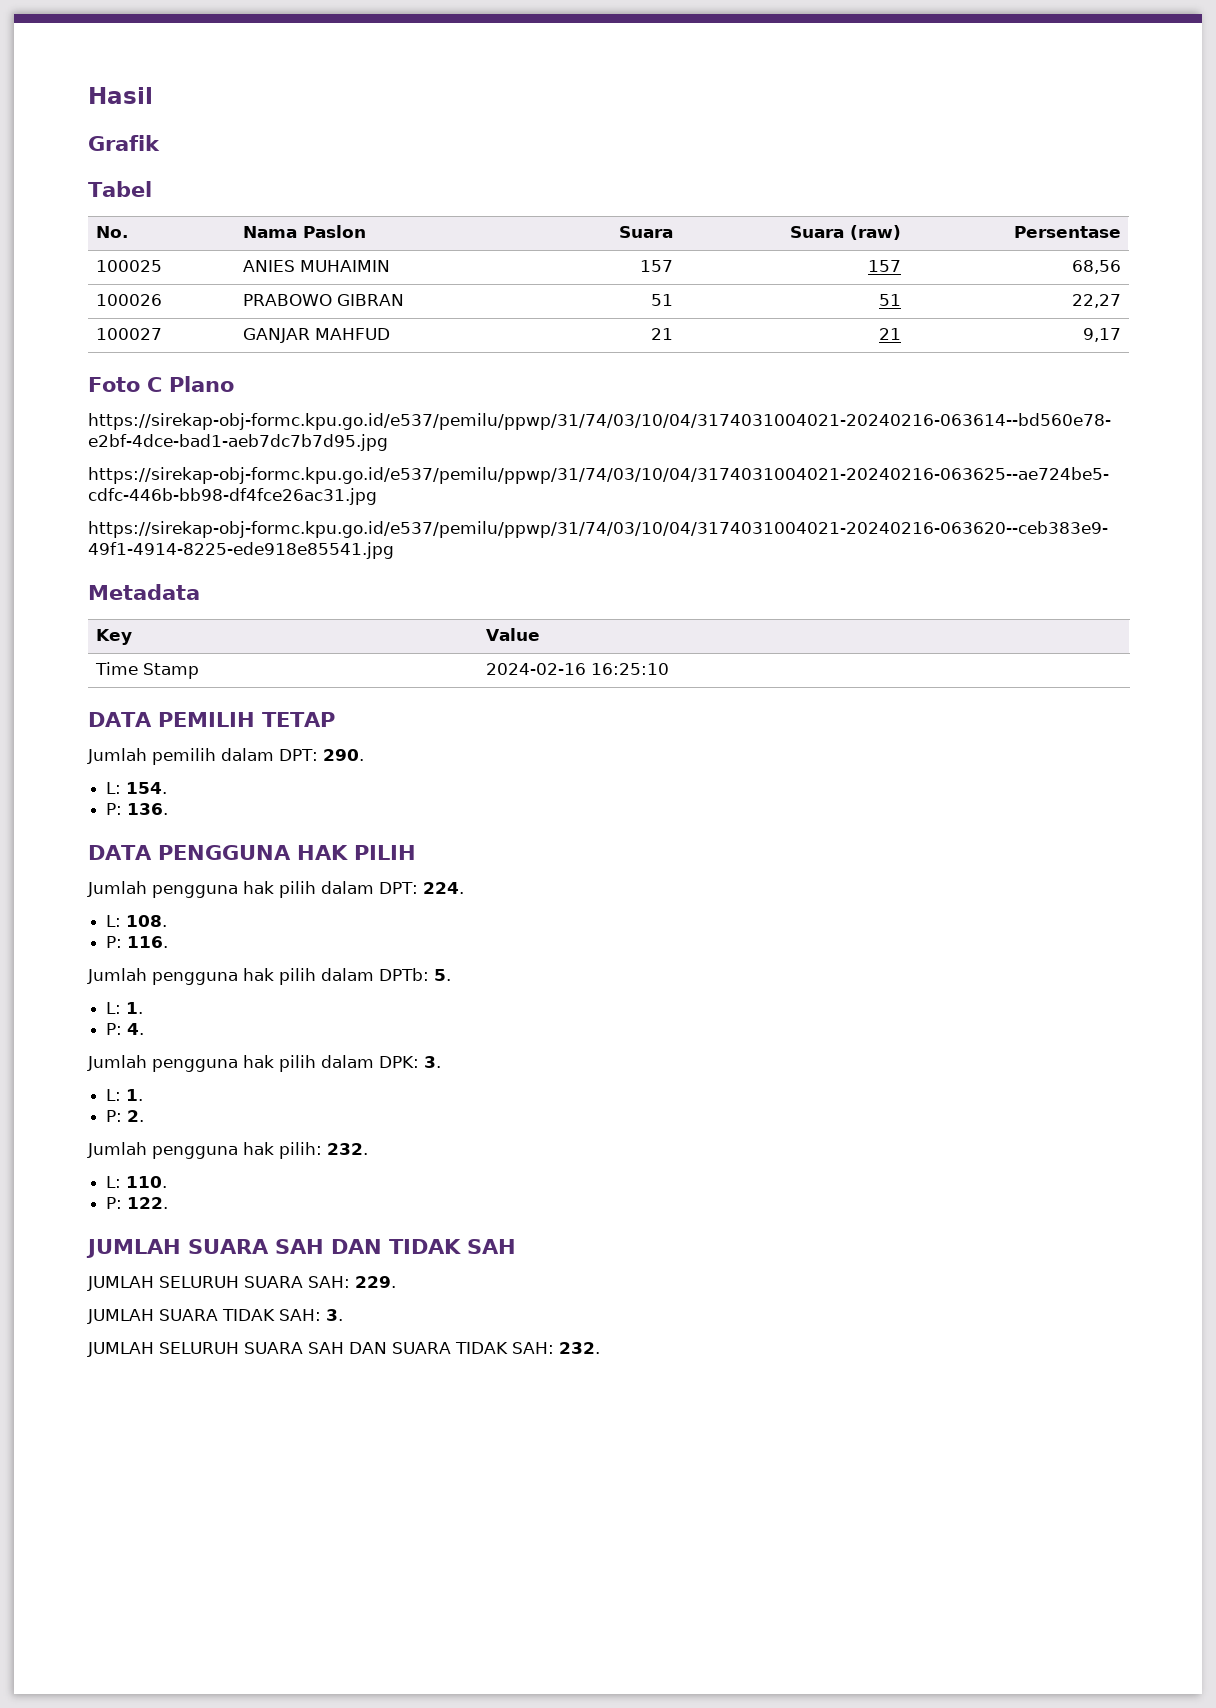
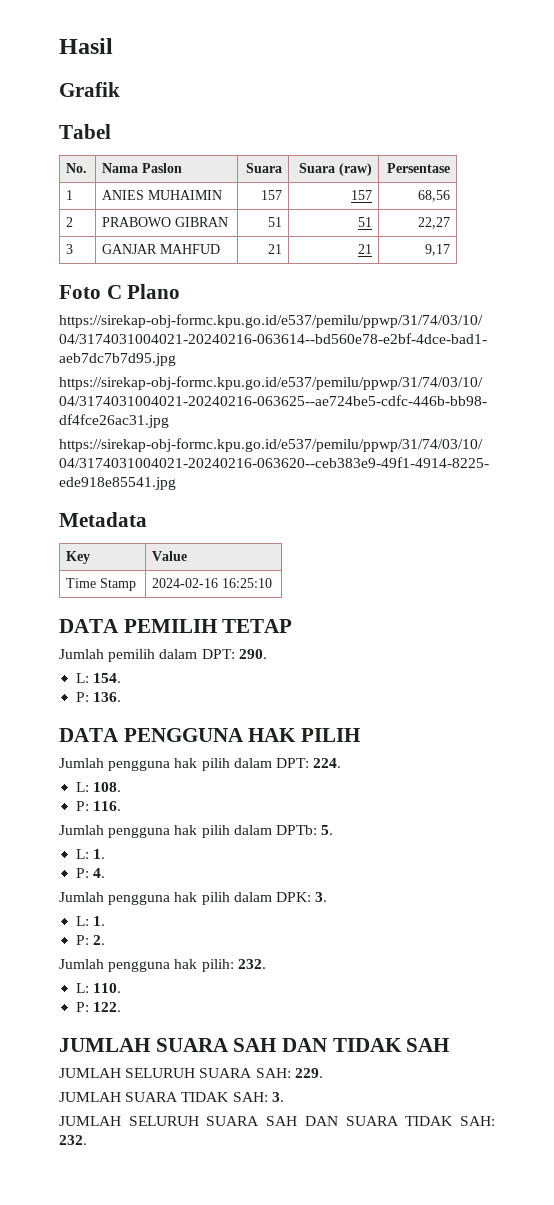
[95,260,162,272] 100025 -> [66,190,74,200] 1
[95,294,162,306] 100026 -> [66,217,74,227] 2
[95,328,162,340] 100027 -> [66,244,74,254] 3

